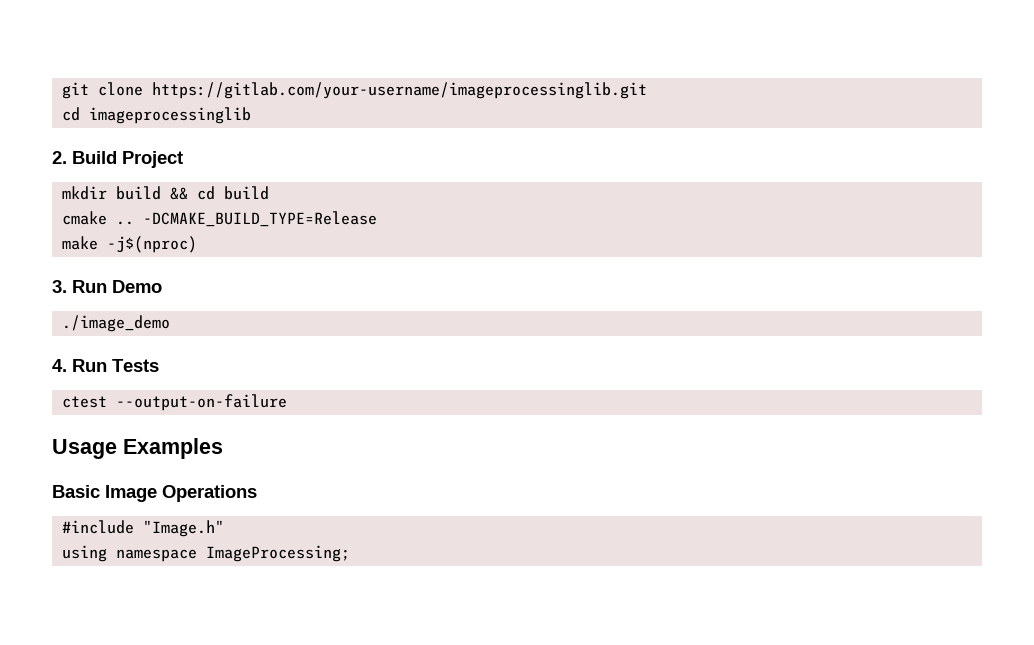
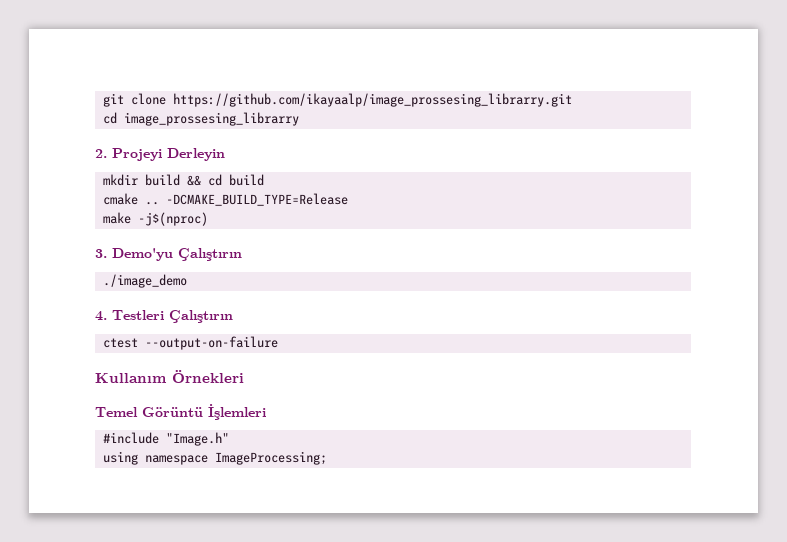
[151,82,647,99] [61,107,251,124] https://gitlab.com/your-username/imageprocessinglib.git // cd imageprocessinglib -> [172,93,572,107] [102,112,299,126] https://github.com/ikayaalp/image_prossesing_librarry.git // cd image_prossesing_librarry
[72,151,183,168] Build Project -> [112,148,225,161] Projeyi Derleyin
[72,280,162,293] Run Demo -> [112,248,242,261] Demo'yu Çalıştırın
[72,359,159,372] Run Tests -> [112,310,233,323] Testleri Çalıştırın
[52,438,223,459] [52,485,257,502] Usage Examples // Basic Image Operations -> [95,370,244,383] [95,404,266,420] Kullanım Örnekleri // Temel Görüntü İşlemleri

